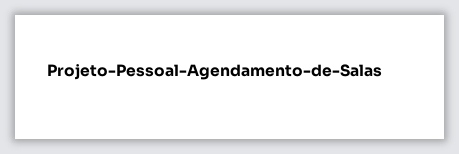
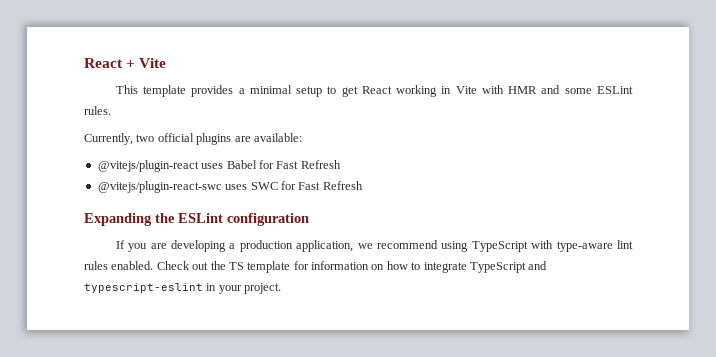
[47,64,382,80] Projeto-Pessoal-Agendamento-de-Salas -> [84,58,167,68] [115,85,634,97] [84,106,111,115] [84,133,302,145] [97,160,341,172] [97,181,363,193] [84,213,309,226] [115,240,633,252] [84,261,548,273] [84,283,282,294] React + Vite // This template provides a minimal setup to get React working in Vite with HMR and some ESLint rules. // Currently, two official plugins are available: // @vitejs/plugin-react uses Babel for Fast Refresh // @vitejs/plugin-react-swc uses SWC for Fast Refresh // Expanding the ESLint configuration // If you are developing a production application, we recommend using TypeScript with type-aware lint rules enabled. Check out the TS template for information on how to integrate TypeScript and typescript-eslint in your project.

